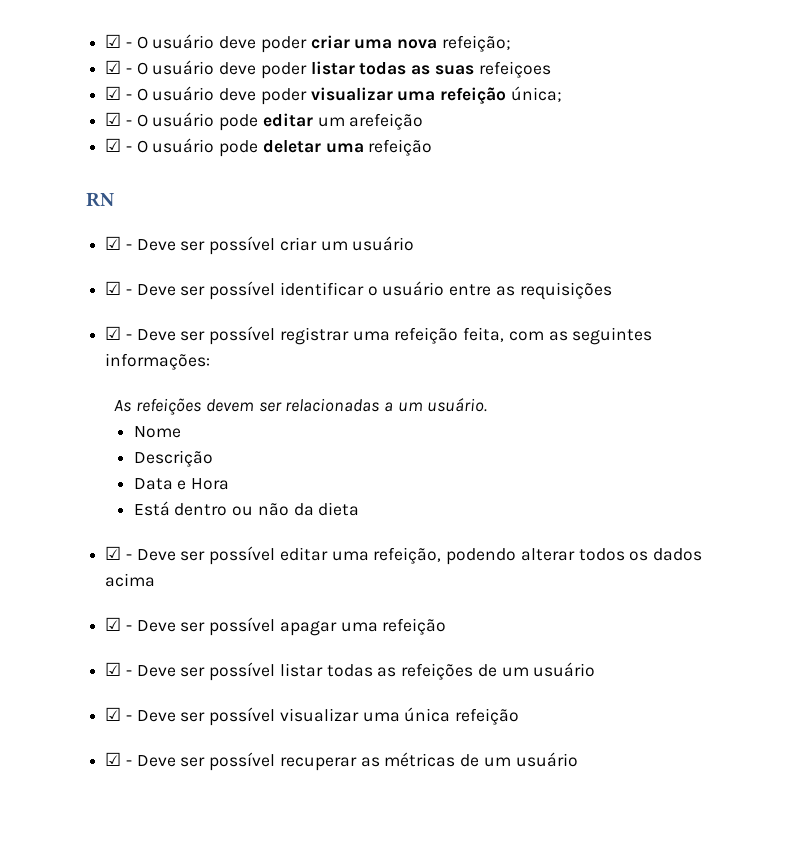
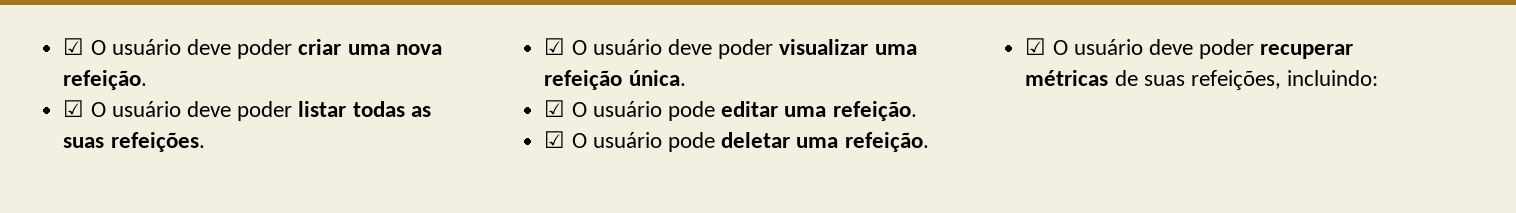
[105,34,132,48] ☑ - -> [63,38,85,55] ☑
[441,35,511,52] [105,60,132,74] refeição; // ☑ - -> [63,70,148,90] [63,100,85,117] refeição. // ☑
[478,61,551,78] [105,86,132,100] refeiçoes // ☑ - -> [110,132,205,152] [544,38,566,55] refeições. // ☑
[510,86,562,102] [105,112,132,126] única; // ☑ - -> [628,70,686,86] [544,100,566,117] única. // ☑
[317,113,424,130] [105,138,132,152] um arefeição // ☑ - -> [784,101,917,121] [544,131,566,148] uma refeição. // ☑
[368,139,433,156] [86,192,115,207] [105,236,415,255] [105,281,612,300] [105,326,653,345] [105,353,211,370] [114,398,488,415] [133,426,181,438] [133,450,213,467] [133,478,230,490] [133,501,360,516] [105,546,702,565] [105,573,156,587] [105,617,447,636] [105,662,596,681] [105,707,520,726] [105,752,578,771] refeição // RN // ☑ - Deve ser possível criar um usuário // ☑ - Deve ser possível identificar o usuário entre as requisições // ☑ - Deve ser possível registrar uma refeição feita, com as seguintes informações: // As refeições devem ser relacionadas a um usuário. // Nome // Descrição // Data e Hora // Está dentro ou não da dieta // ☑ - Deve ser possível editar uma refeição, podendo alterar todos os dados acima // ☑ - Deve ser possível apagar uma refeição // ☑ - Deve ser possível listar todas as refeições de um usuário // ☑ - Deve ser possível visualizar uma única refeição // ☑ - Deve ser possível recuperar as métricas de um usuário -> [844,132,929,152] [1025,38,1354,59] [1025,70,1379,90] refeição. // ☑ O usuário deve poder recuperar métricas de suas refeições, incluindo:

